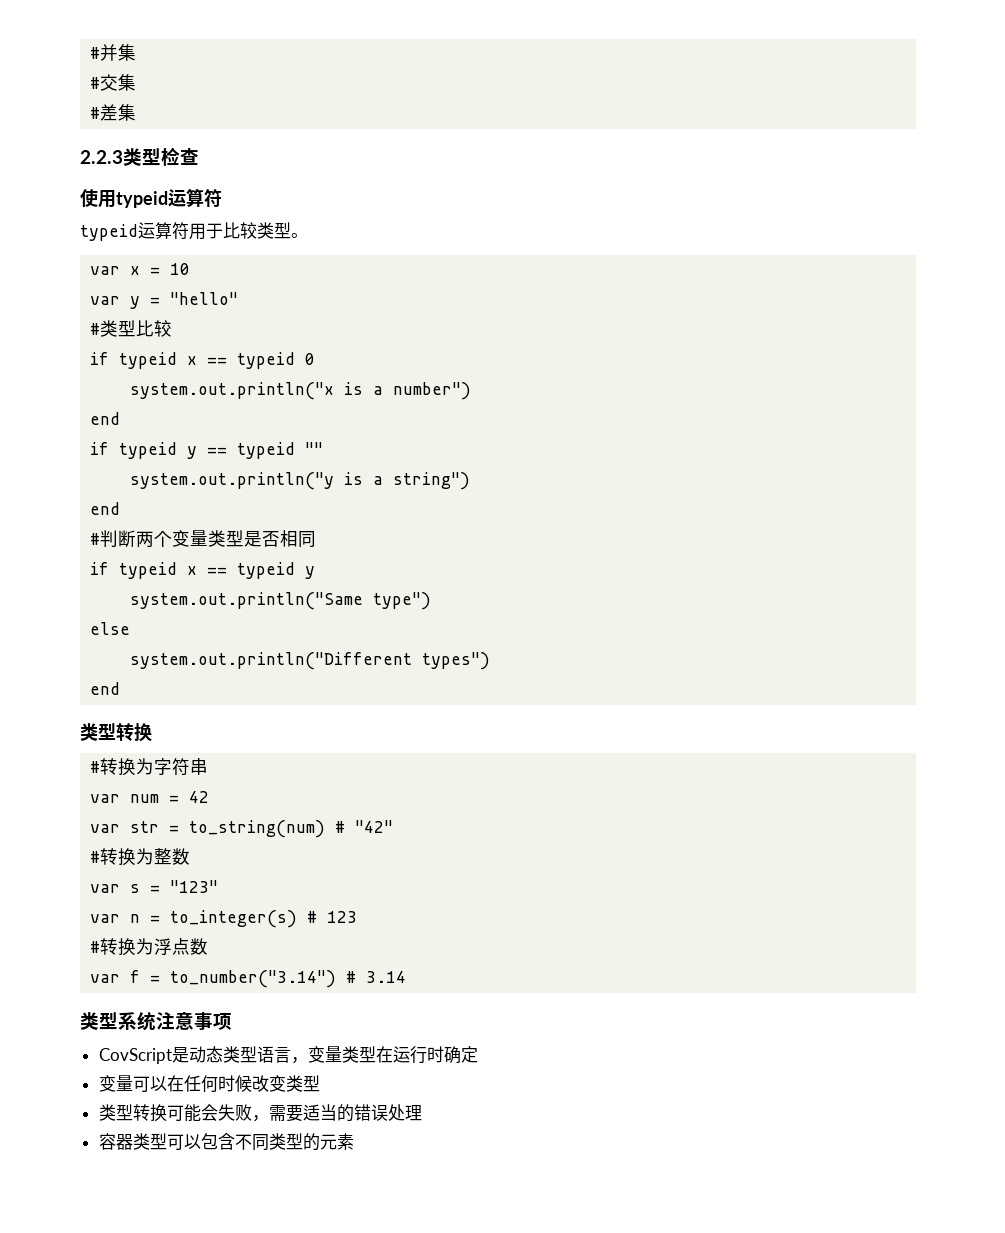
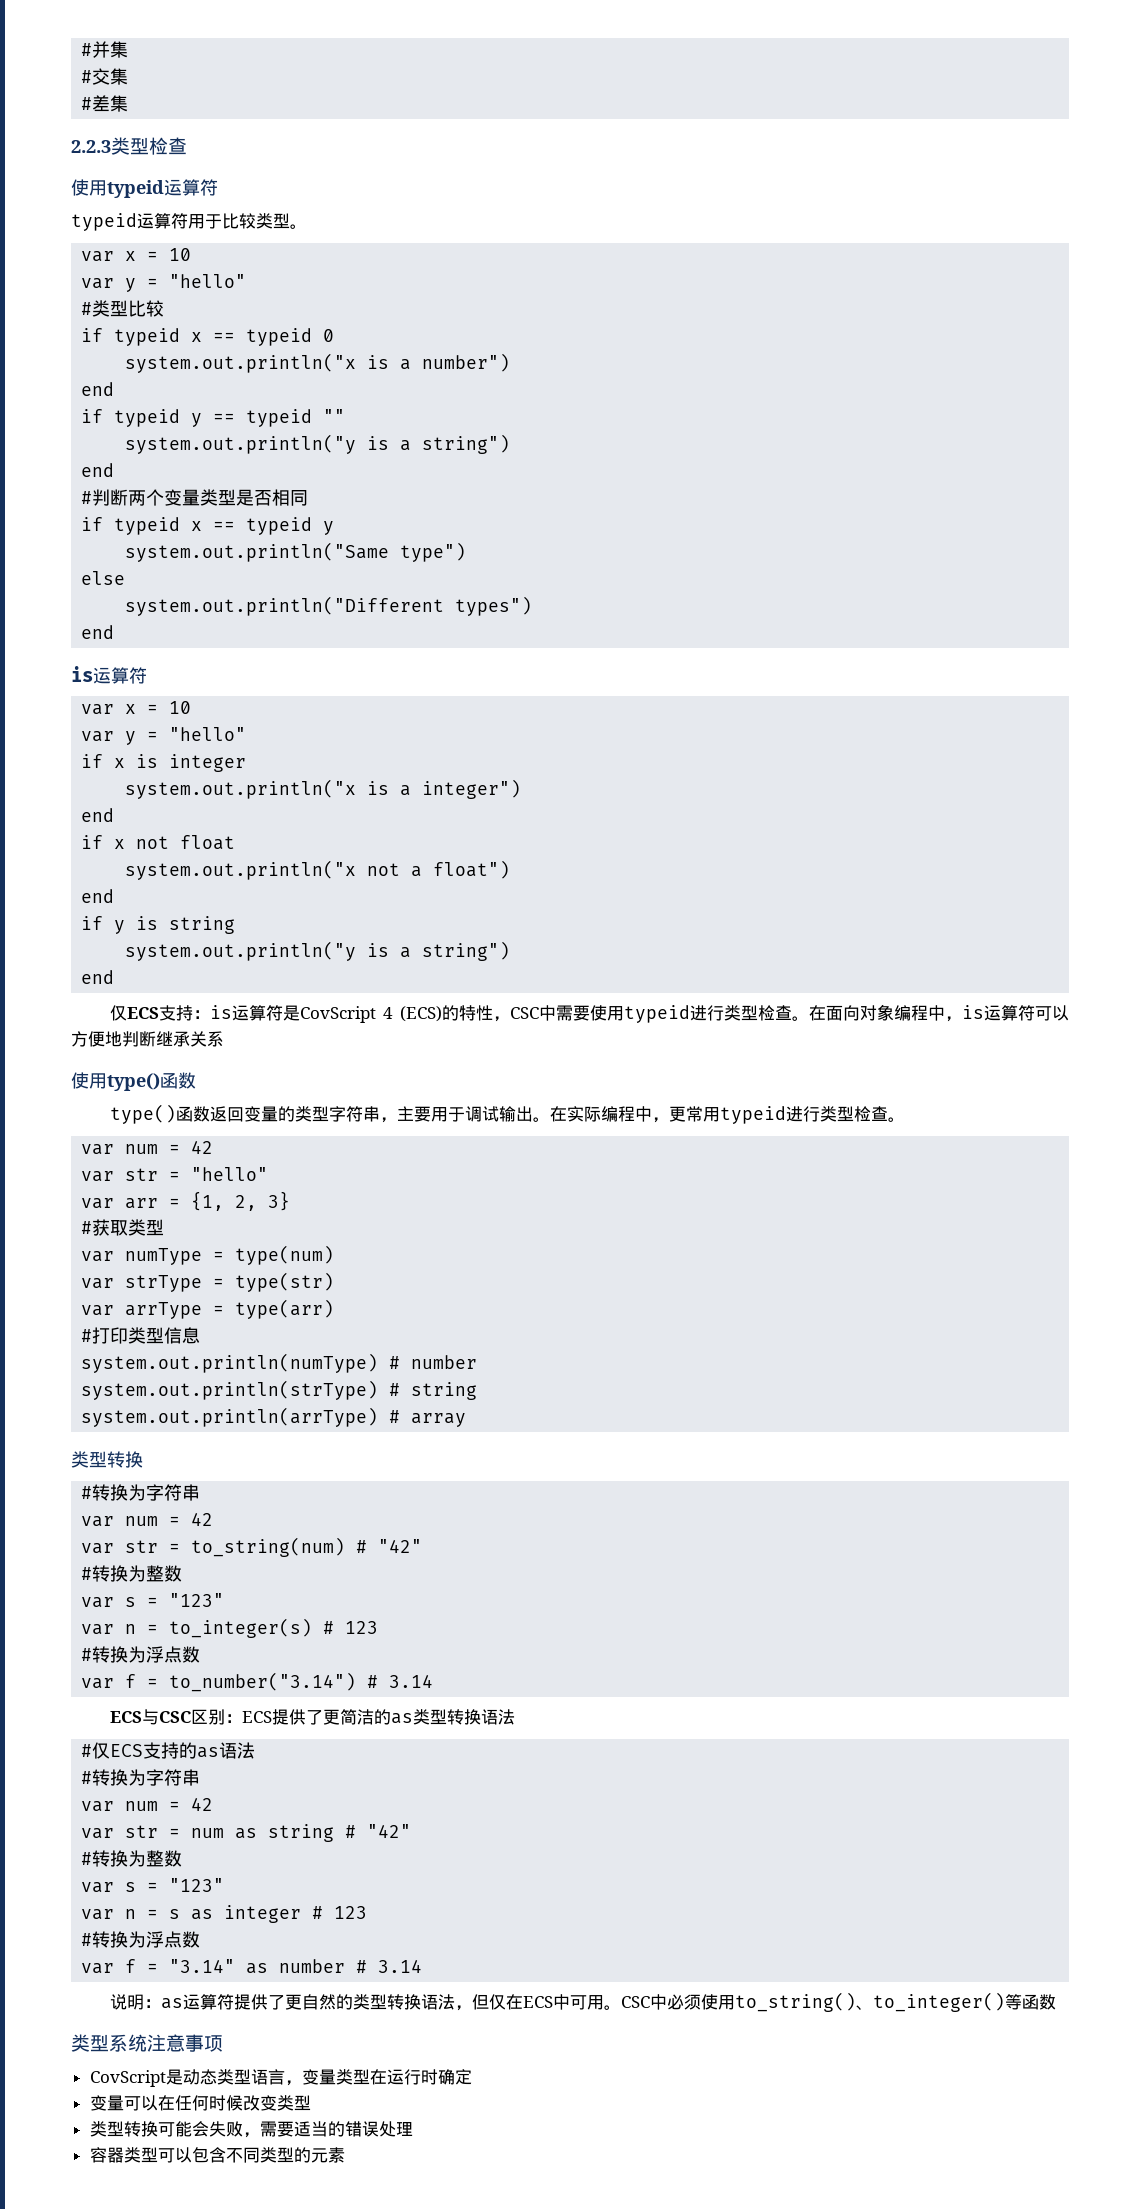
(121, 688) none -> [71,666,147,684] [81,701,192,715] [81,727,247,745] [81,754,247,772] [125,779,522,799] [81,808,115,822] [81,835,236,850] [125,860,511,880] [81,889,115,903] [81,916,236,934] [125,941,511,961] [81,970,115,984] [109,1004,1069,1023] [71,1031,224,1047] [71,1072,196,1091] [109,1104,905,1124] [81,1140,214,1155] [81,1167,269,1182] [81,1191,291,1211] [81,1219,165,1236] [81,1245,335,1265] [81,1272,335,1292] [81,1299,335,1319] [81,1327,201,1344] [81,1353,478,1373] [81,1380,478,1400] [81,1407,467,1427] // is运算符 // var x = 10 // var y = "hello" // if x is integer // system.out.println("x is a integer") // end // if x not float // system.out.println("x not a float") // end // if y is string // system.out.println("y is a string") // end // 仅ECS支持：is运算符是CovScript 4 (ECS)的特性，CSC中需要使用typeid进行类型检查。在面向对象编程中，is运算符可以方便地判断继承关系 // 使用type()函数 // type()函数返回变量的类型字符串，主要用于调试输出。在实际编程中，更常用typeid进行类型检查。 // var num = 42 // var str = "hello" // var arr = {1, 2, 3} // #获取类型 // var numType = type(num) // var strType = type(str) // var arrType = type(arr) // #打印类型信息 // system.out.println(numType) # number // system.out.println(strType) # string // system.out.println(arrType) # array
(407, 977) none -> [109,1709,515,1725] [81,1742,256,1759] [81,1769,201,1786] [81,1797,214,1812] [81,1824,412,1842] [81,1850,183,1867] [81,1878,225,1893] [81,1905,368,1923] [81,1931,201,1948] [81,1959,423,1974] [109,1992,1056,2012] // ECS与CSC区别：ECS提供了更简洁的as类型转换语法 // #仅ECS支持的as语法 // #转换为字符串 // var num = 42 // var str = num as string # "42" // #转换为整数 // var s = "123" // var n = s as integer # 123 // #转换为浮点数 // var f = "3.14" as number # 3.14 // 说明：as运算符提供了更自然的类型转换语法，但仅在ECS中可用。CSC中必须使用to_string()、to_integer()等函数

